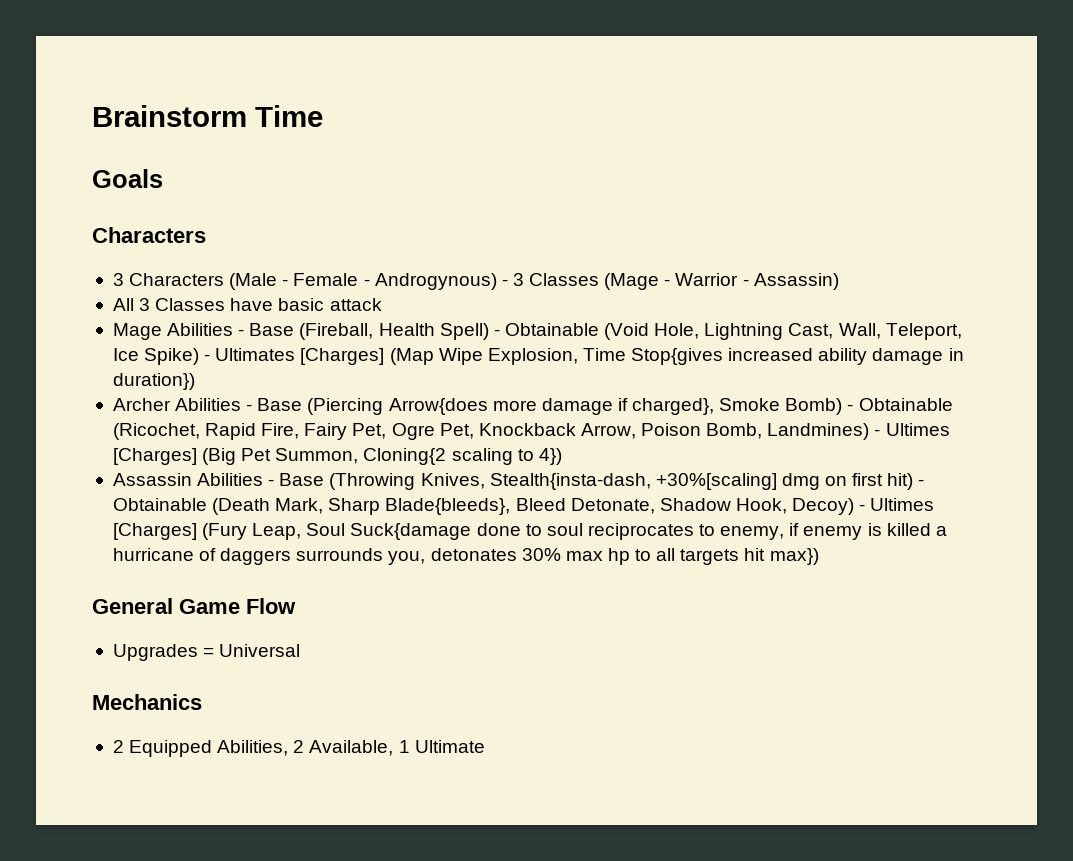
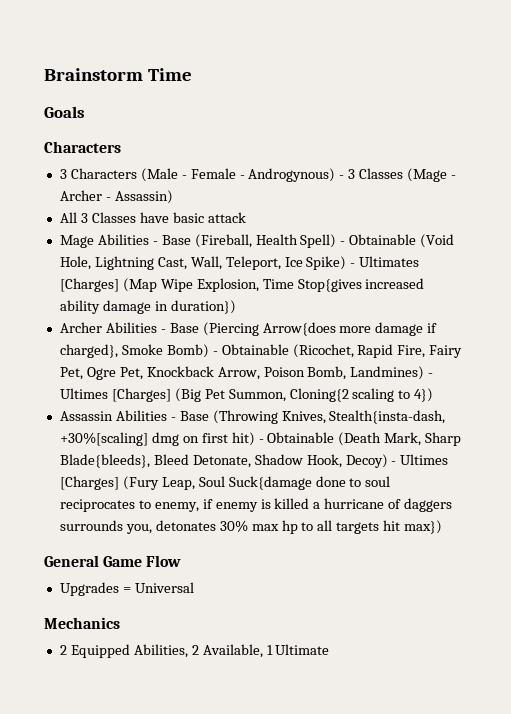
[675,273,739,286] Warrior -> [59,190,102,201] Archer

